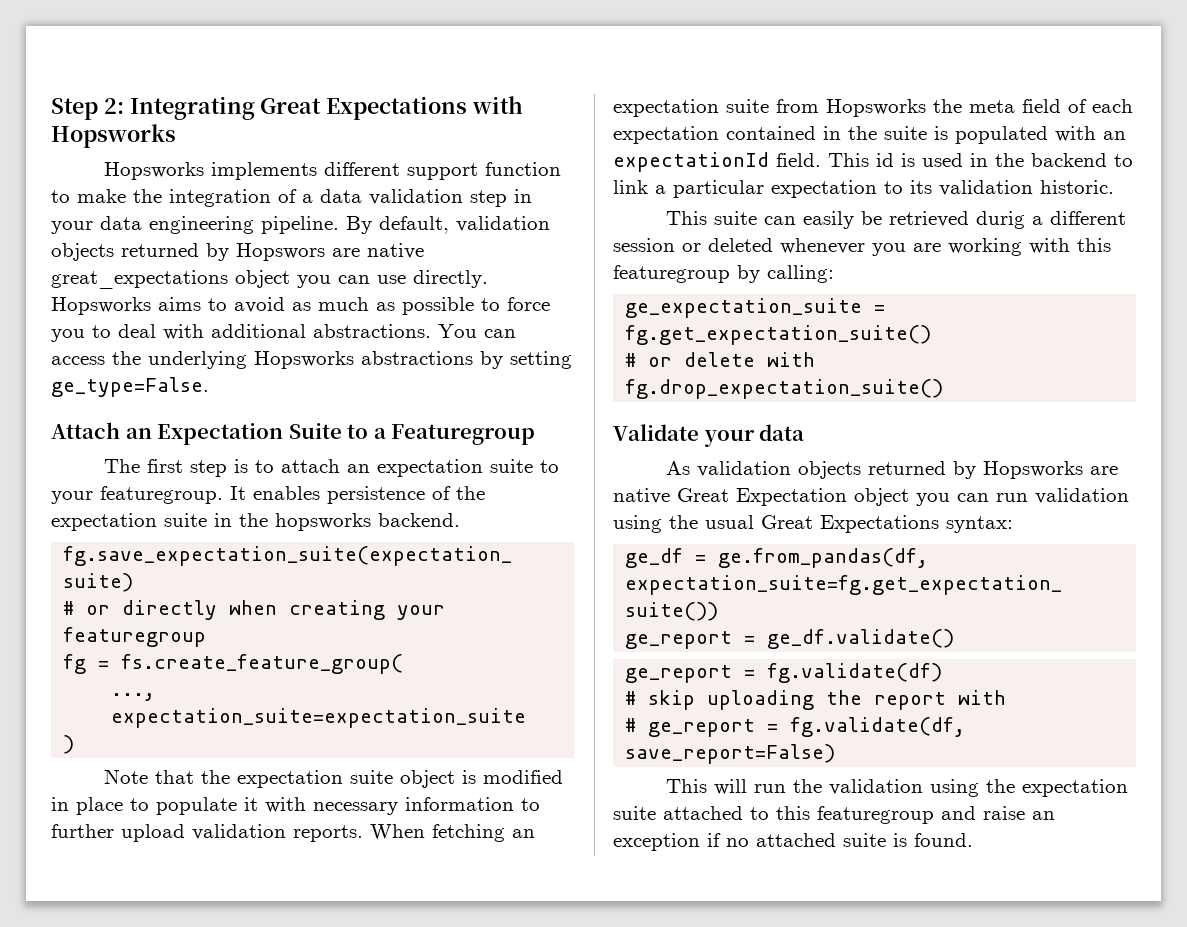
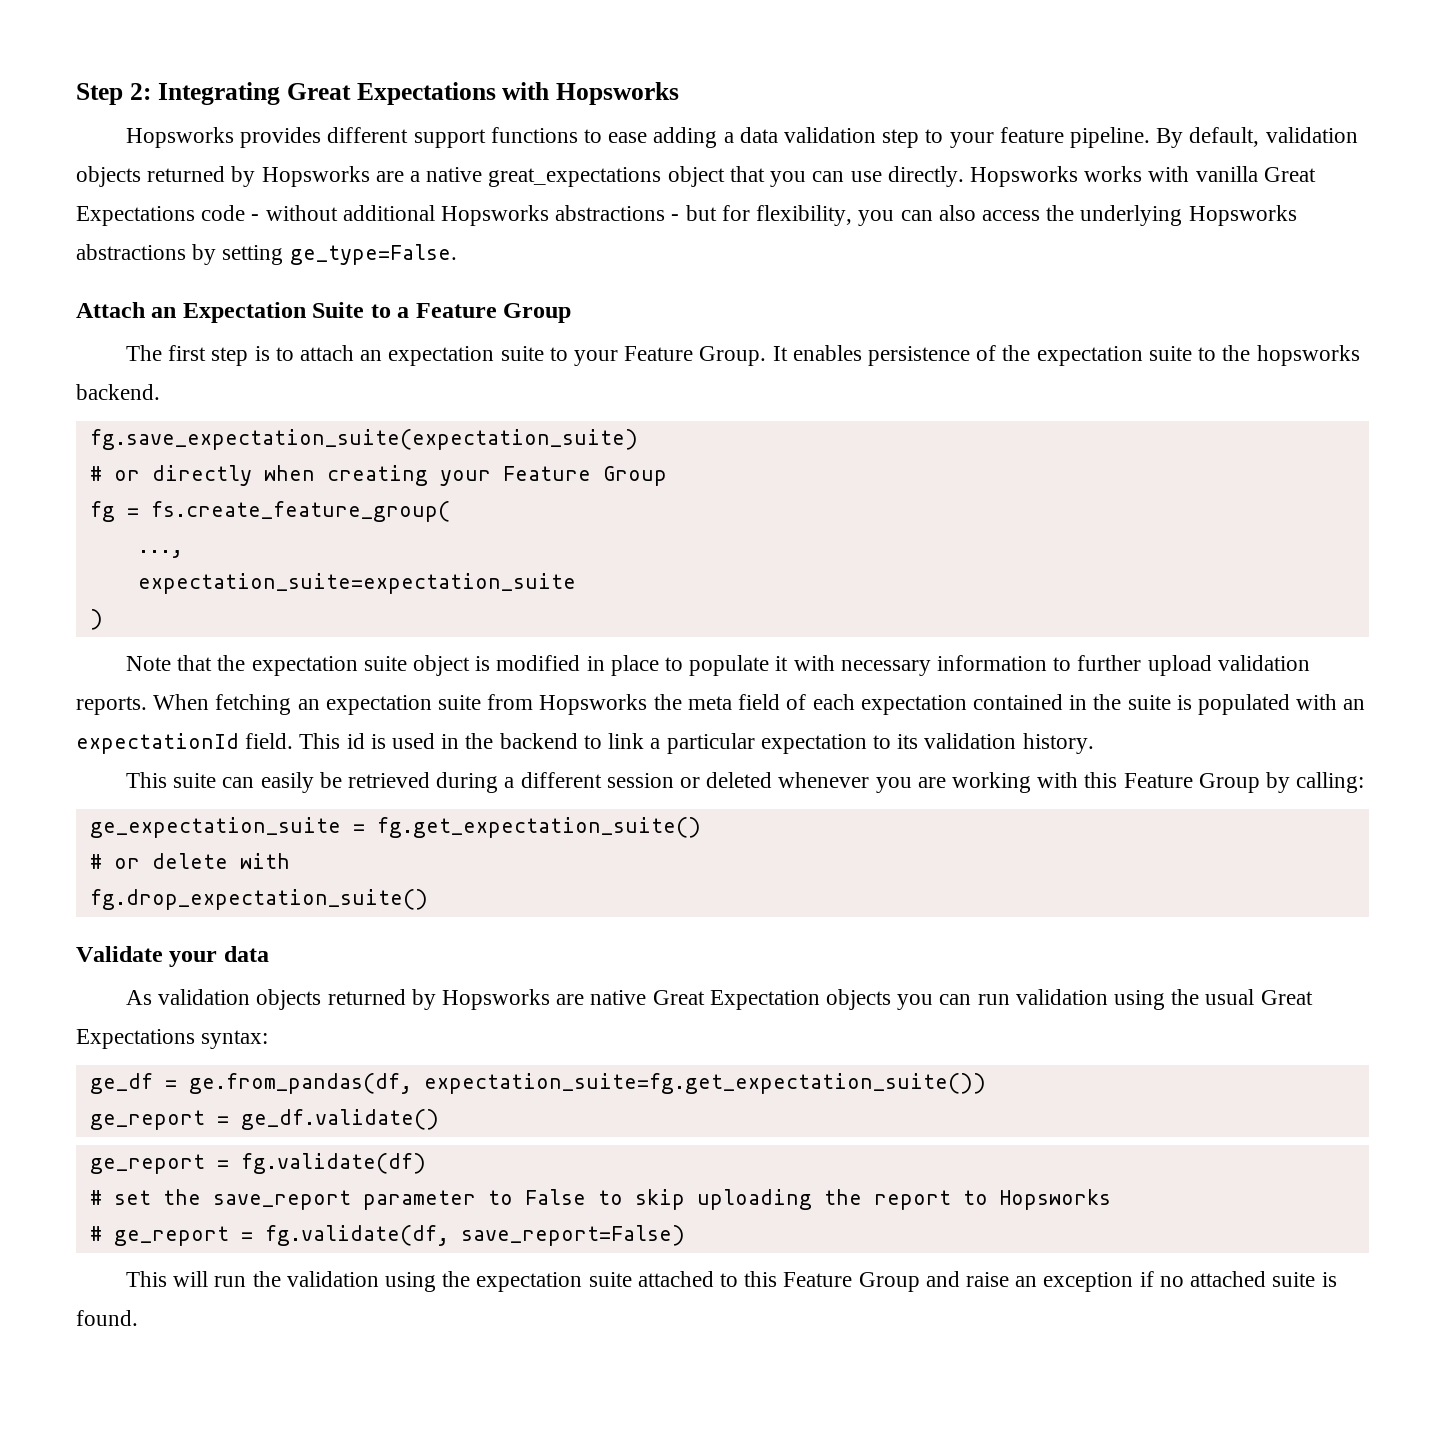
[210,162,317,180] implements -> [240,127,322,148] provides
[484,162,561,176] [51,189,532,207] [51,216,254,234] function to make the integration of a data validation step in your data engineering -> [490,127,1064,148] functions to ease adding a data validation step to your feature
[236,243,360,261] Hopswors are -> [261,166,421,187] Hopsworks are a
(290, 279) none -> [729,166,765,182] that
[158,297,550,315] [51,324,516,342] aims to avoid as much as possible to force you to deal with additional abstractions. You can -> [1084,166,1316,182] [76,205,976,226] works with vanilla Great Expectations code - without additional Hopsworks abstractions - but for flexibility, you can also
[391,424,536,445] Featuregroup -> [415,303,572,323] Feature Group
[100,486,223,504] featuregroup. -> [624,346,767,366] Feature Group.
[214,513,232,527] in -> [1198,347,1217,361] to
[63,627,207,647] featuregroup -> [502,466,667,486] Feature Group
[1040,180,1114,194] historic. -> [1022,733,1094,754] history.
[975,211,1025,229] durig -> [436,772,499,793] during
[613,265,730,283] featuregroup -> [1123,773,1260,793] Feature Group
[854,488,909,506] object -> [825,989,891,1010] objects
(637, 698) none -> [113,1189,623,1210] set the save_report parameter to False to
[958,690,1007,705] with -> [962,1189,1111,1210] to Hopsworks
[817,806,934,824] featuregroup -> [783,1272,920,1292] Feature Group

